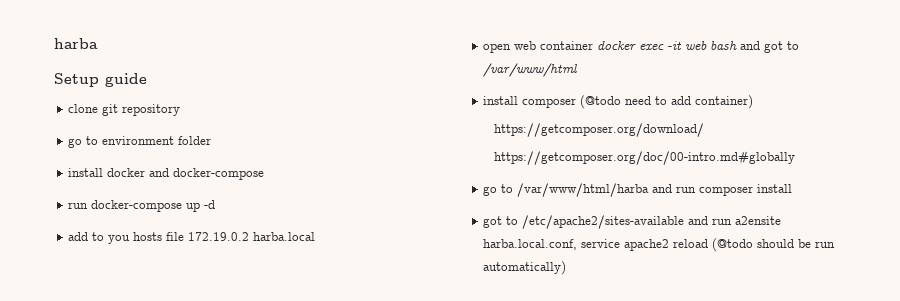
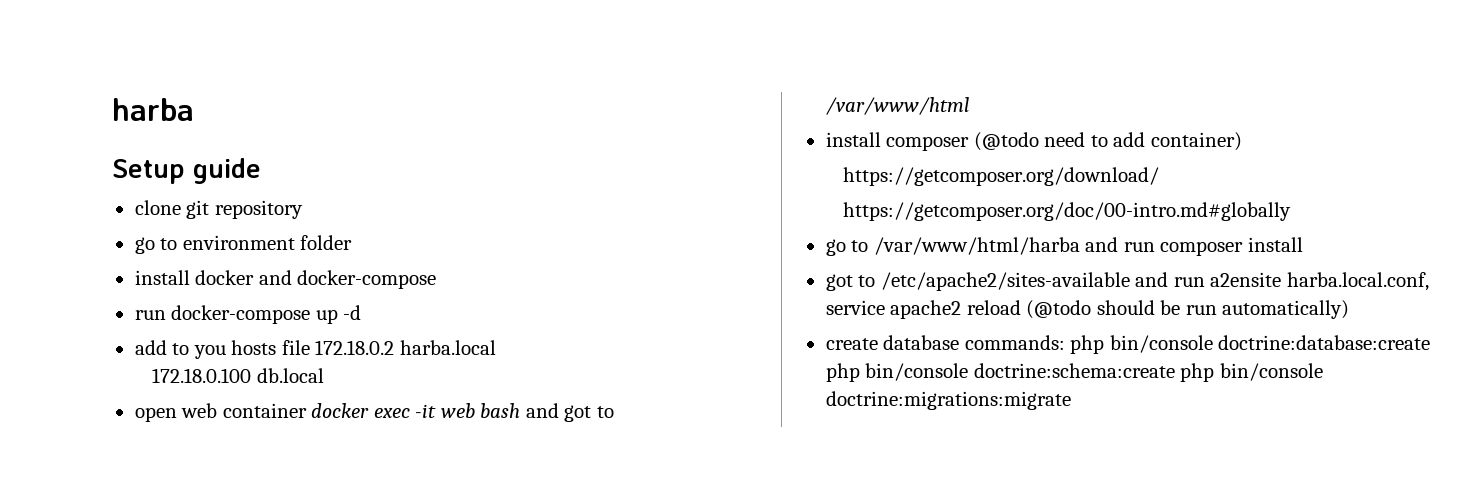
[188,232,250,241] 172.19.0.2 -> [315,340,395,355] 172.18.0.2
(316, 236) none -> [152,368,324,383] // 172.18.0.100 db.local
(567, 268) none -> [825,335,1431,354] [825,363,1323,382] [825,391,1071,410] // create database commands: php bin/console doctrine:database:create php bin/console doctrine:schema:create php bin/console doctrine:migrations:migrate

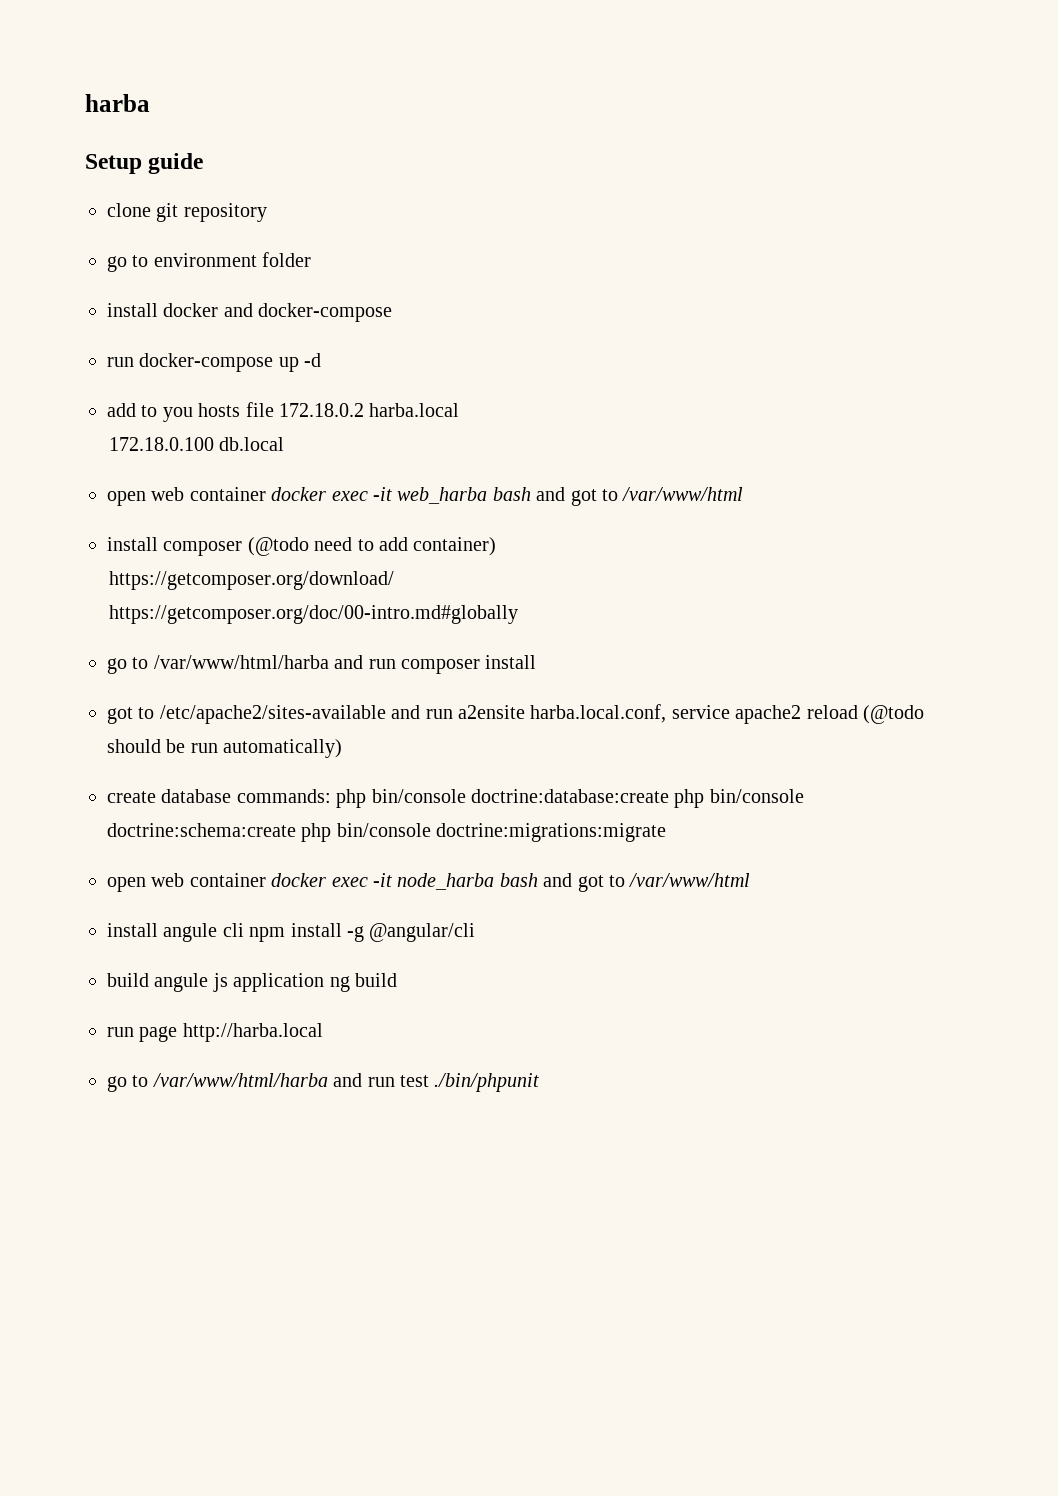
[440,403,475,418] web -> [397,487,488,504] web_harba
(1071, 400) none -> [107,873,751,892] [107,923,476,942] [107,973,397,992] [107,1023,323,1042] [107,1073,540,1092] // open web container docker exec -it node_harba bash and got to /var/www/html // install angule cli npm install -g @angular/cli // build angule js application ng build // run page http://harba.local // go to /var/www/html/harba and run test ./bin/phpunit

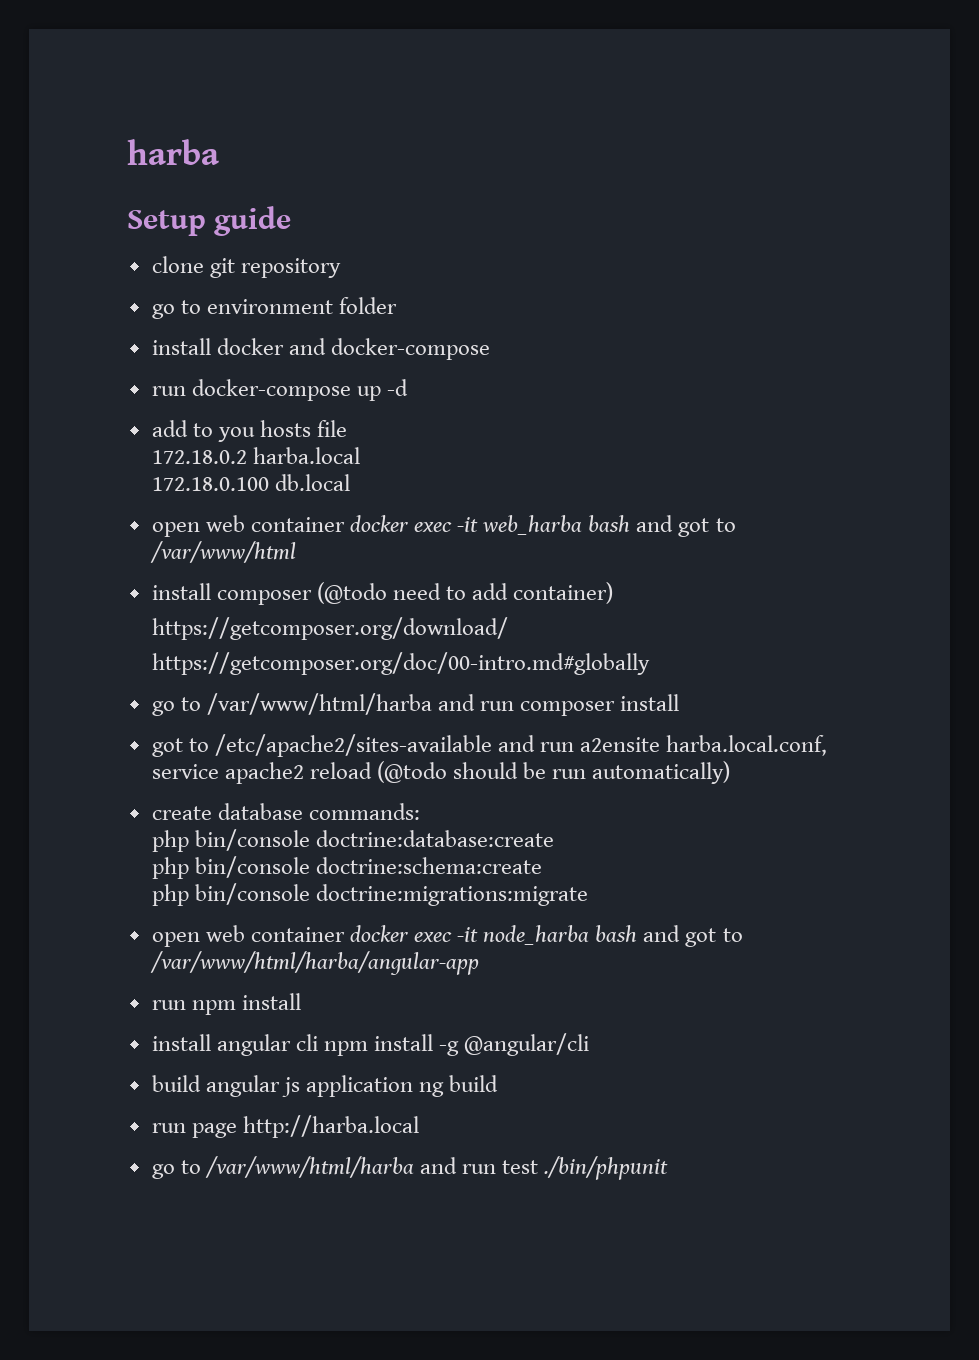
(274, 409) none -> (348, 428) //
(331, 796) none -> (420, 811) //
(669, 796) none -> (555, 838) //
(296, 830) none -> (543, 865) //
[629,873,751,887] [107,923,218,942] /var/www/html // install angule -> [149,951,479,975] [151,993,301,1015] [151,1034,291,1056] /var/www/html/harba/angular-app // run npm install // install angular
[154,973,209,992] angule -> [205,1075,280,1097] angular

